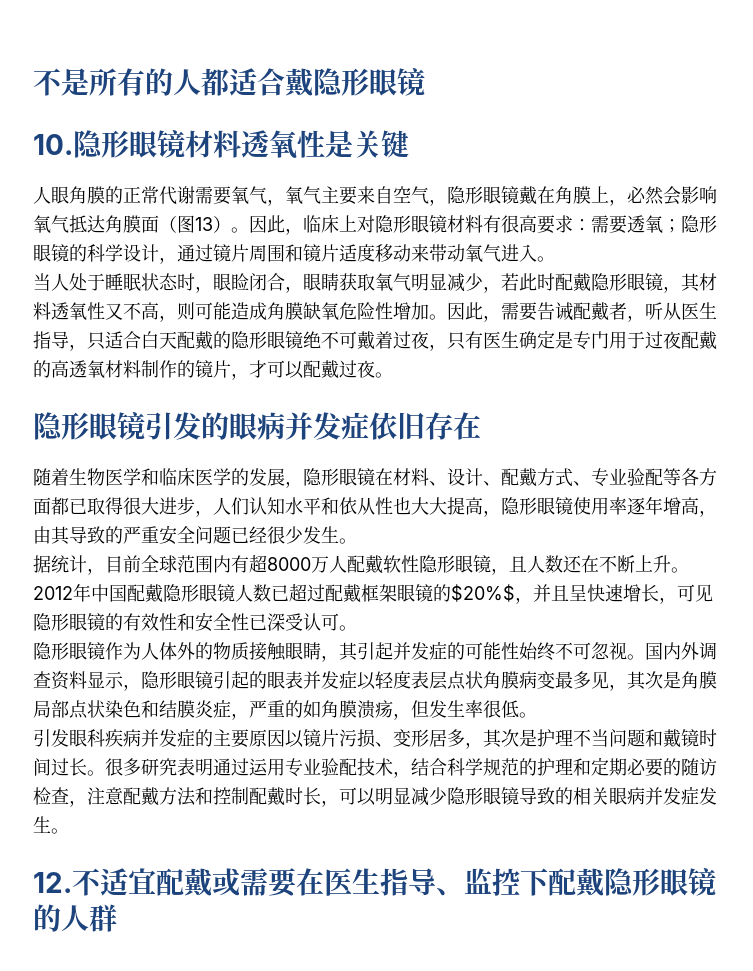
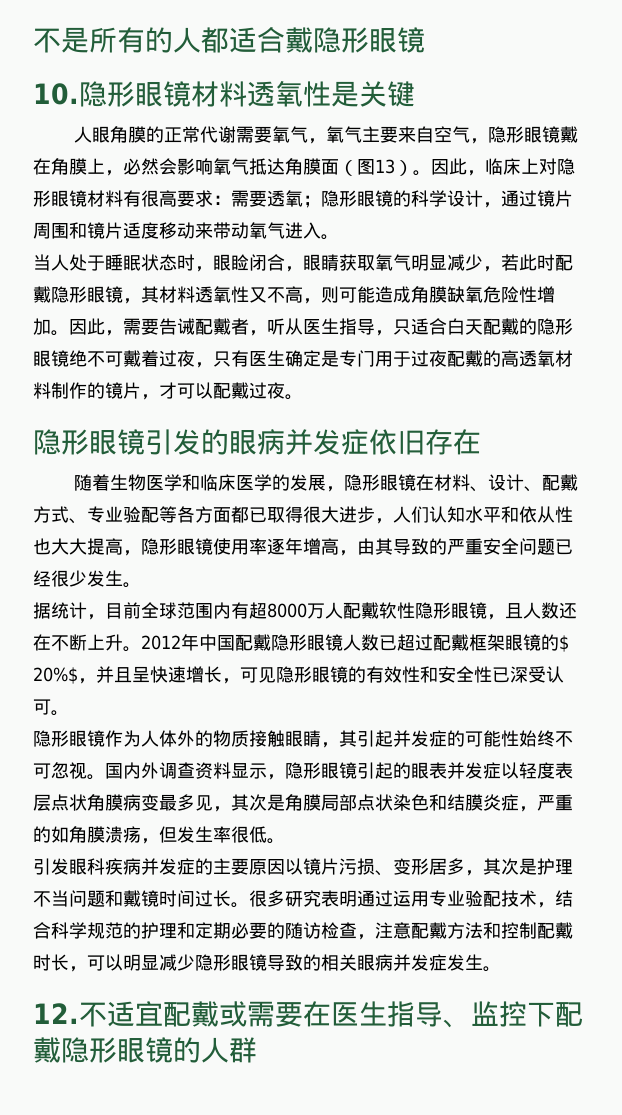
[451,584,515,602] $20%$ -> [559,635,569,652] [33,667,78,684] $ 20%$

